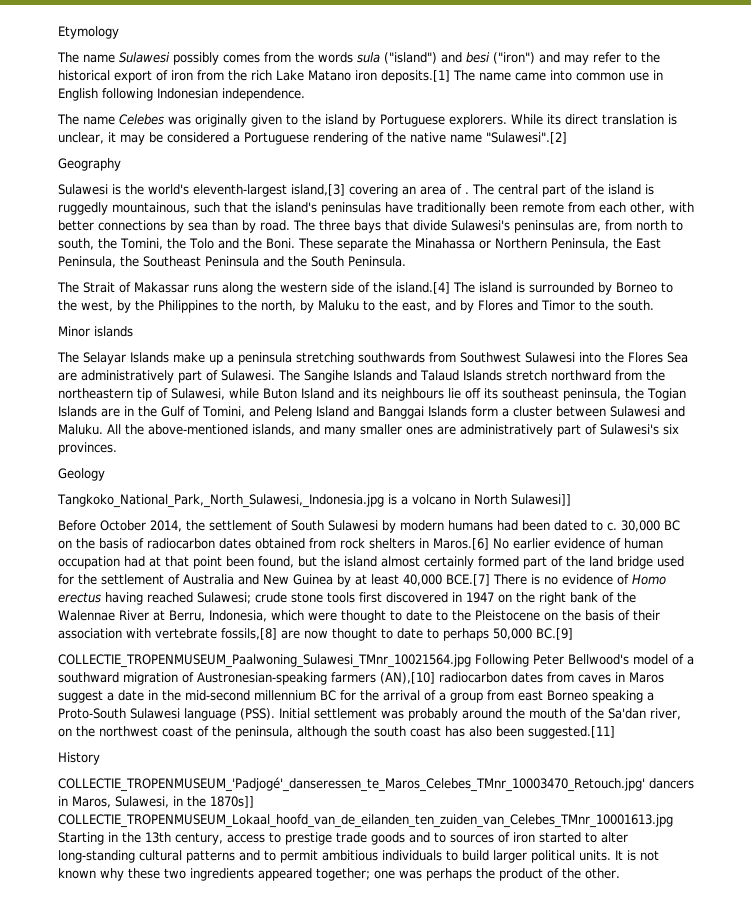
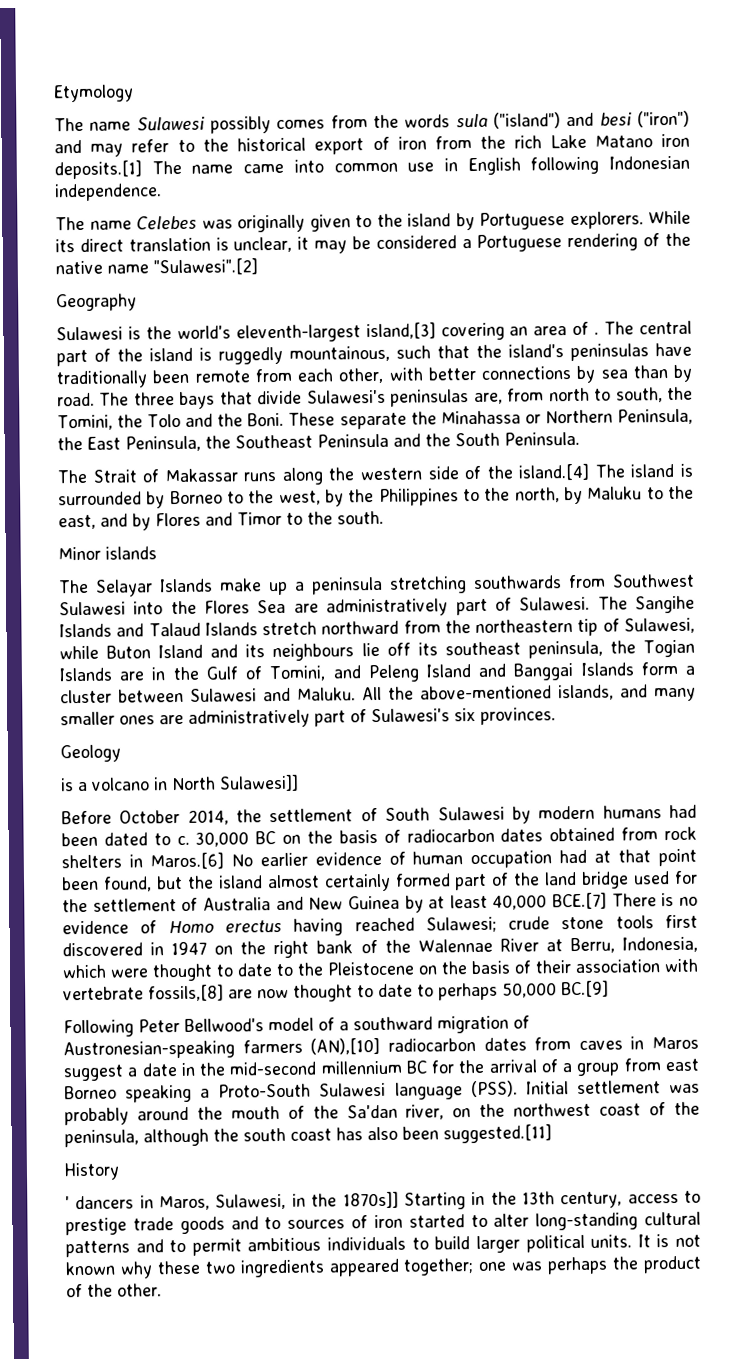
[57,494,384,508] Tangkoko_National_Park,_North_Sulawesi,_Indonesia.jpg -> (121, 753) none
[58,654,471,668] COLLECTIE_TROPENMUSEUM_Paalwoning_Sulawesi_TMnr_10021564.jpg -> (609, 989) none
[58,777,645,792] COLLECTIE_TROPENMUSEUM_'Padjogé'_danseressen_te_Maros_Celebes_TMnr_10003470_Retouch.jpg' -> [65,1196,70,1210] '
[58,814,673,828] COLLECTIE_TROPENMUSEUM_Lokaal_hoofd_van_de_eilanden_ten_zuiden_van_Celebes_TMnr_10001613.jpg -> (399, 1200) none

